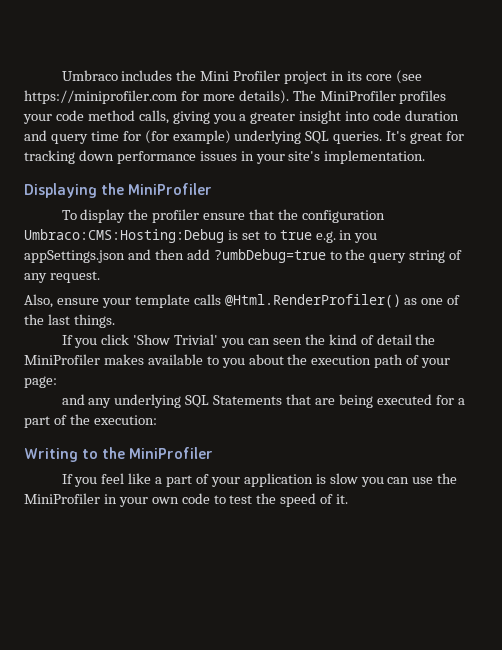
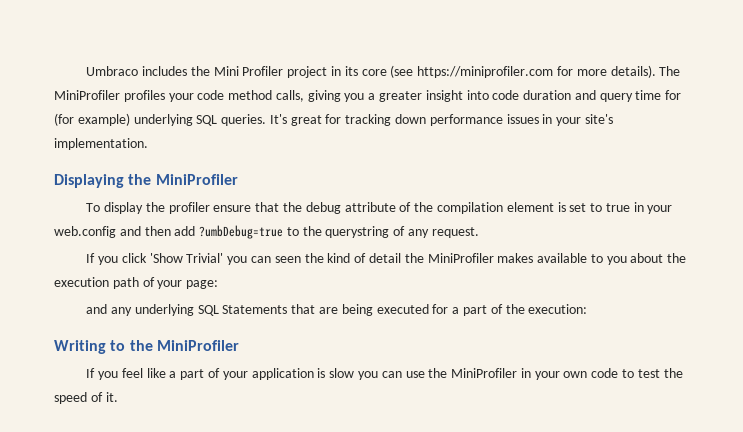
[301,210,385,223] [24,229,378,243] [24,250,125,263] configuration Umbraco:CMS:Hosting:Debug is set to true e.g. in you appSettings.json -> [305,202,673,214] [54,226,116,238] debug attribute of the compilation element is set to true in your web.config
[369,250,446,263] query string -> [325,226,390,238] querystring
[24,294,461,308] [24,314,115,328] // Also, ensure your template calls @Html.RenderProfiler() as one of the last things. -> (479, 232) none

